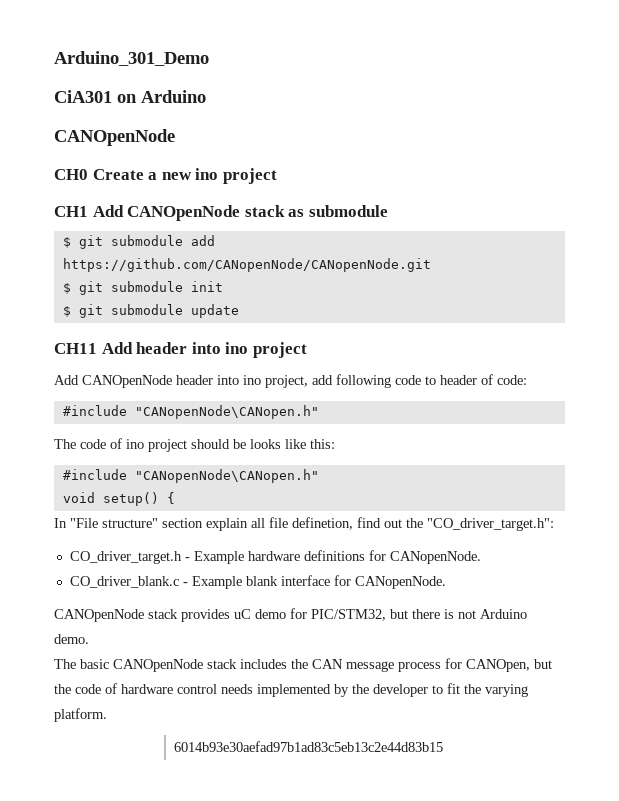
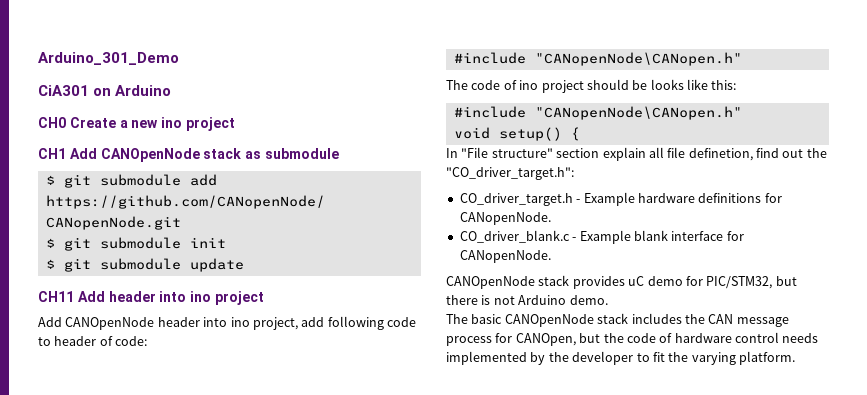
[54,129,175,146] // CANOpenNode -> (172, 90) none
[174,741,444,752] // 6014b93e30aefad97b1ad83c5eb13c2e44d83b15 -> (795, 358) none

